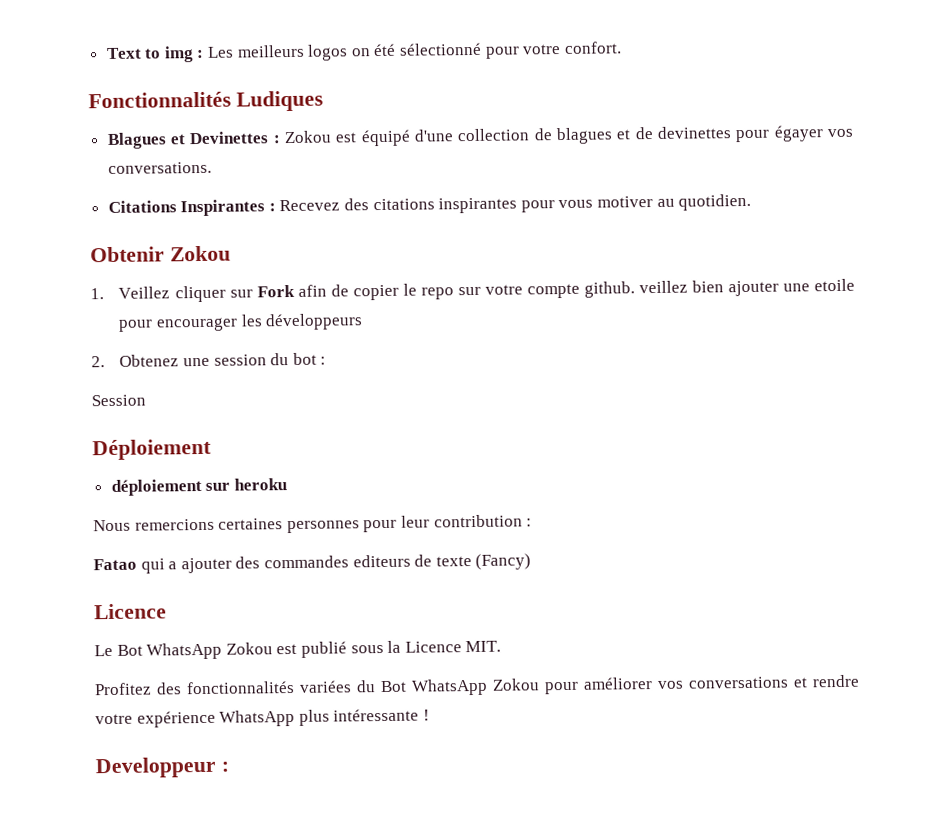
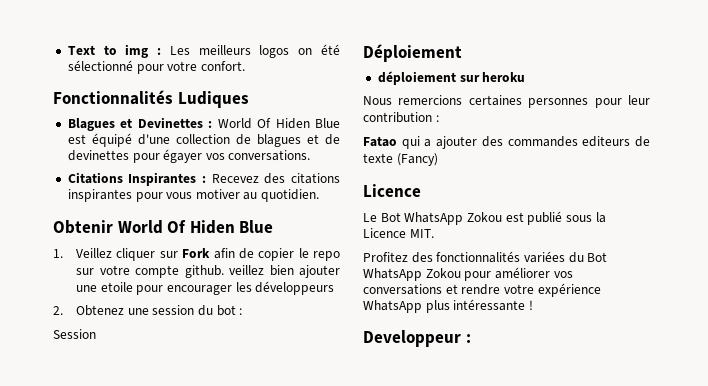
[284,130,333,144] Zokou -> [217,118,340,129] World Of Hiden Blue
[169,245,231,262] Zokou -> [117,220,274,234] World Of Hiden Blue

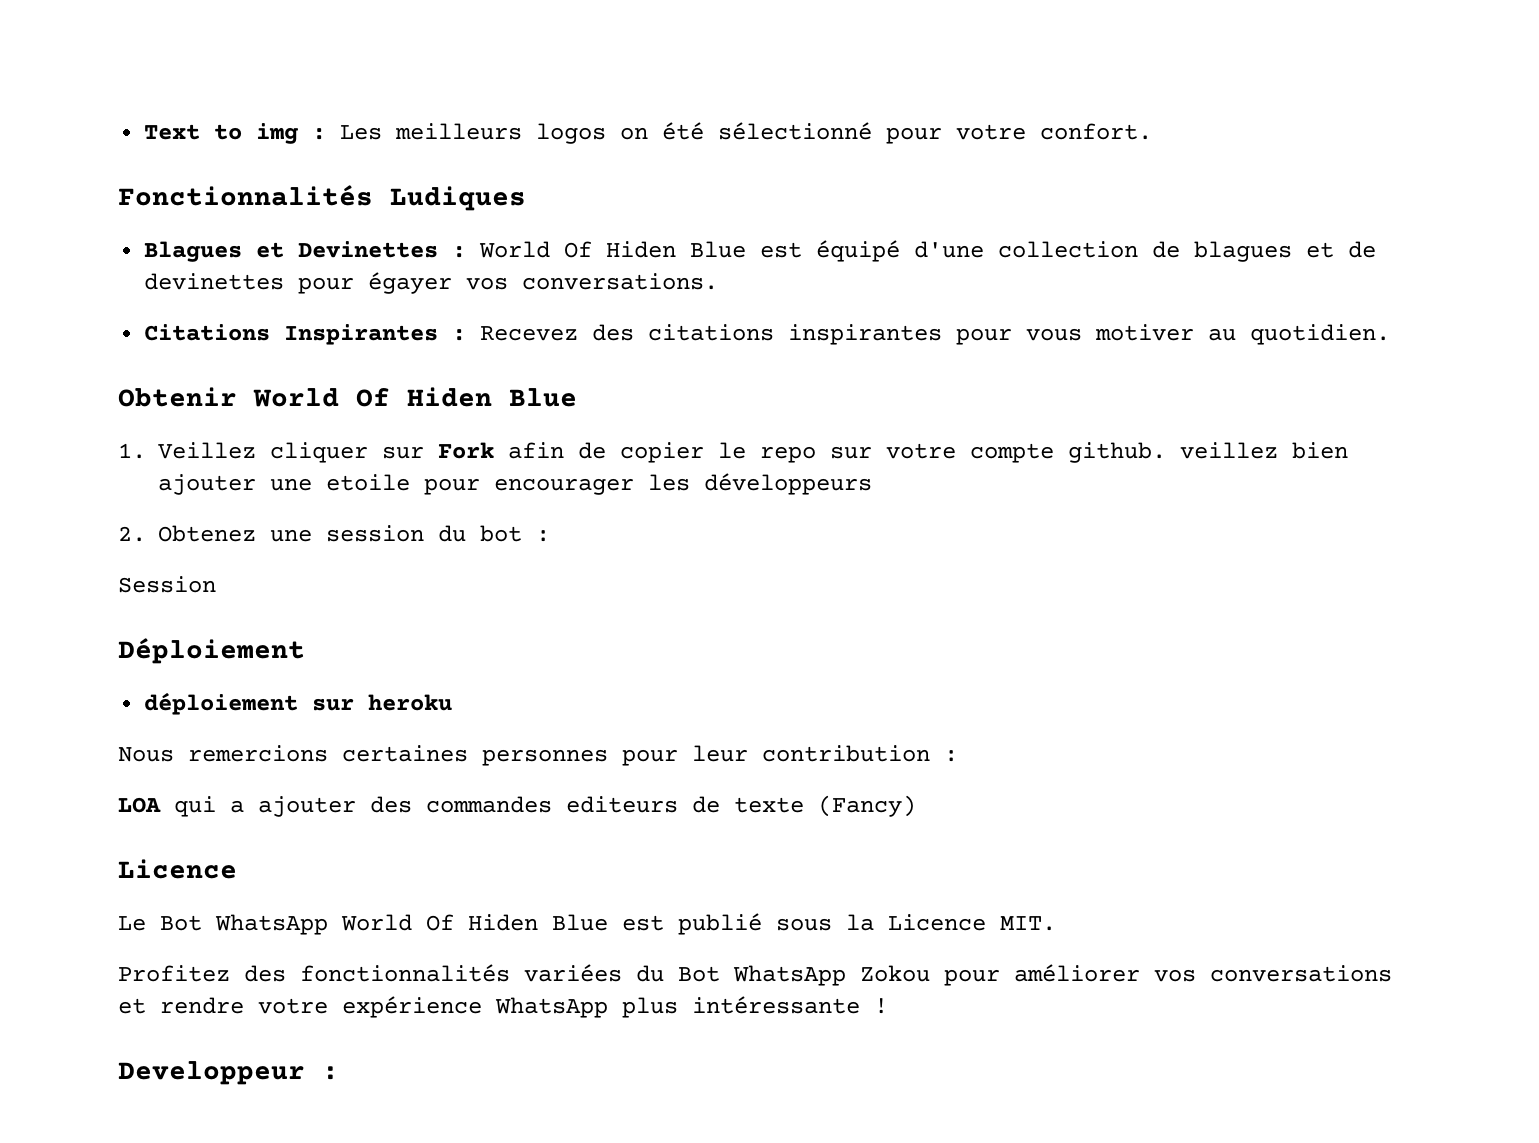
[363,136,397,147] Fatao -> [118,797,161,813] LOA
[466,212,502,222] Zokou -> [341,914,608,931] World Of Hiden Blue

